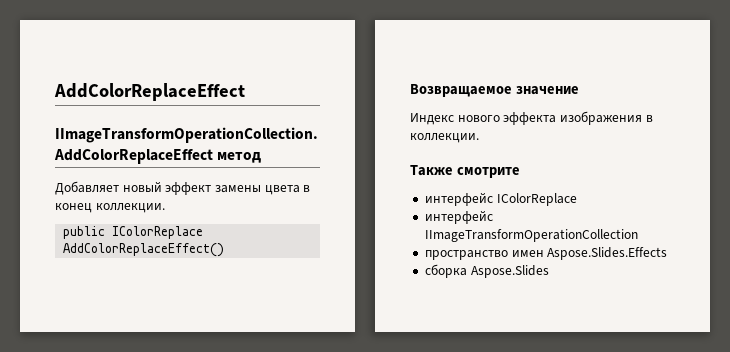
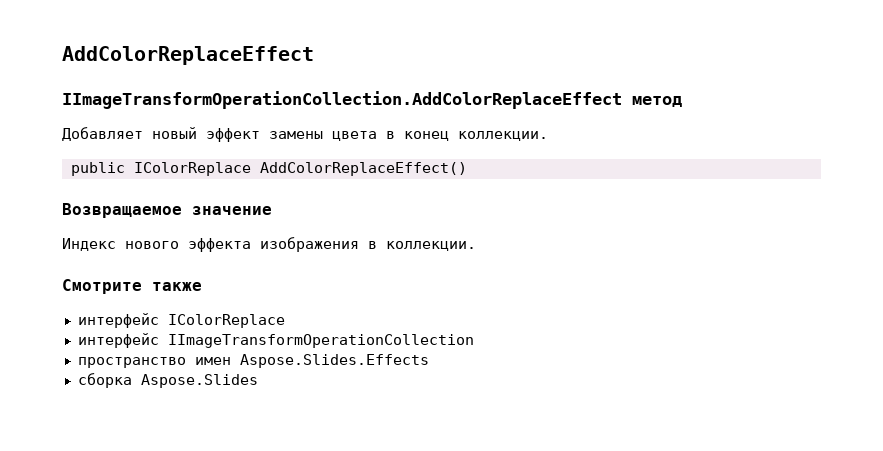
[410,165,520,178] Также смотрите -> [62,279,202,294] Смотрите также

